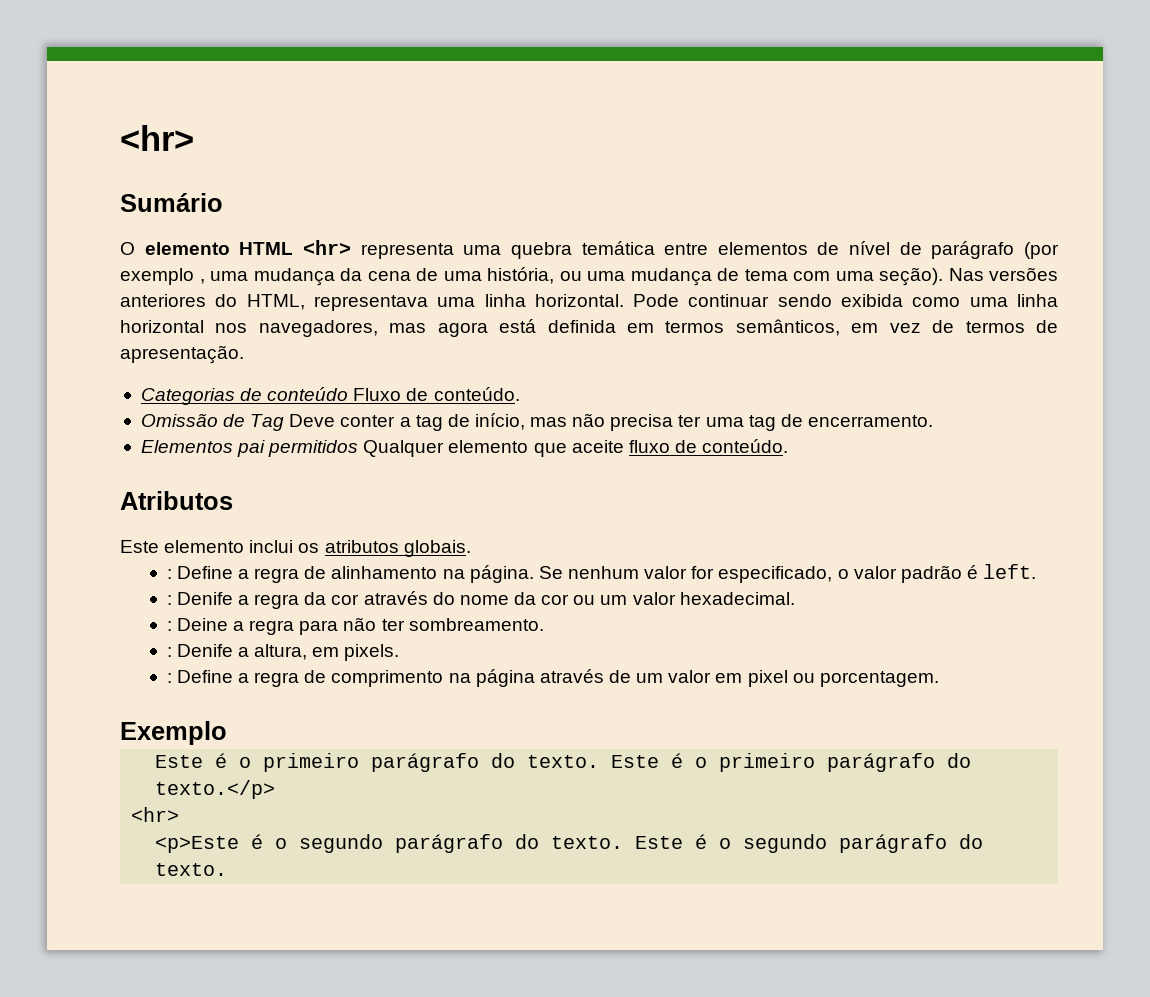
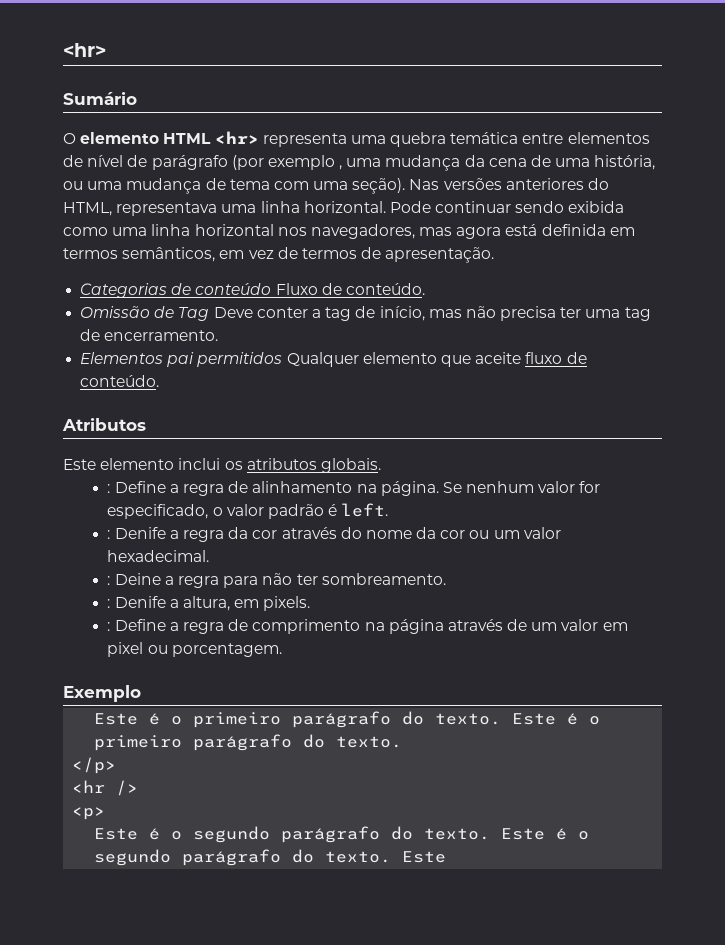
[155,780,276,799] [131,807,180,822] [155,836,240,853] texto.</p> // <hr> // <p>Este -> [336,736,403,748] [72,757,117,774] [72,780,139,796] [72,807,106,820] [94,828,139,840] texto. // </p> // <hr /> // <p> // Este
(228, 869) none -> [402,851,447,863] Este

